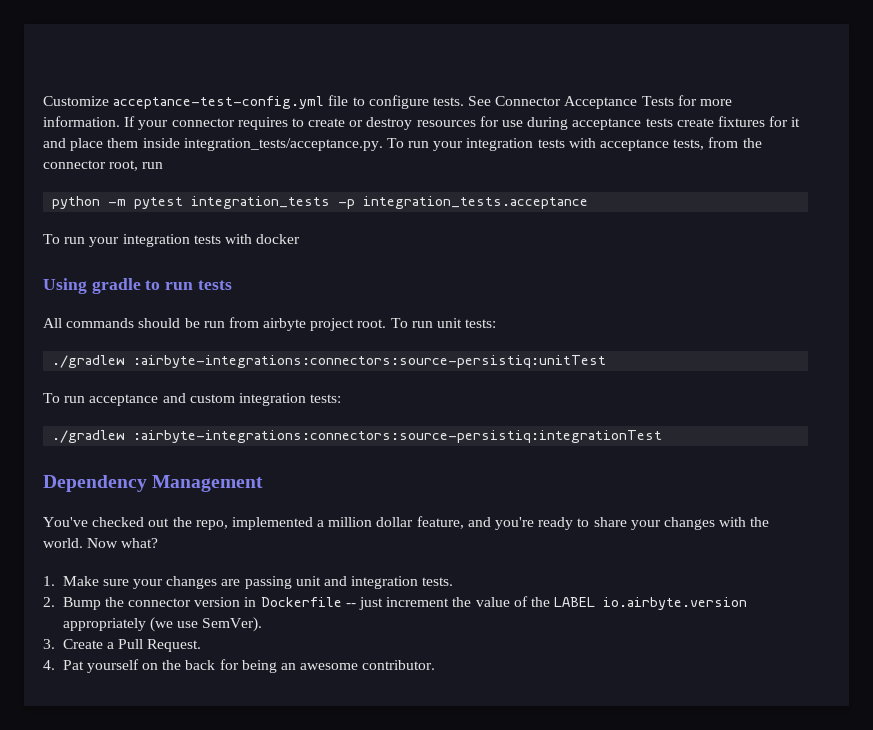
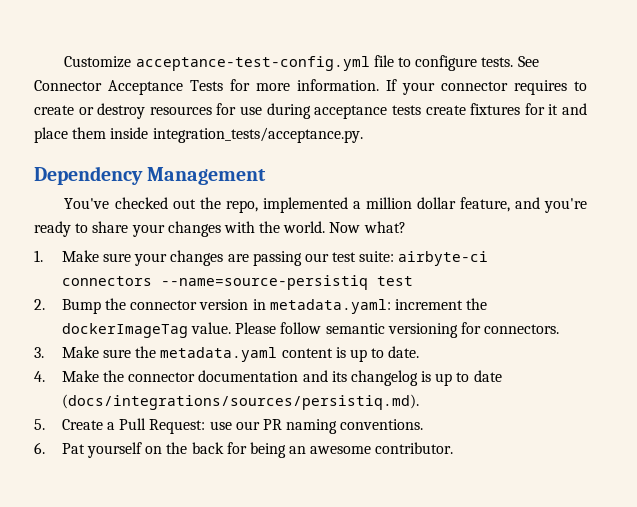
[386,137,762,151] [43,160,164,171] [52,196,589,209] [43,234,301,247] [43,278,232,294] [43,317,497,331] [52,355,607,368] [43,393,342,406] [52,430,663,443] To run your integration tests with acceptance tests, from the connector root, run // python -m pytest integration_tests -p integration_tests.acceptance // To run your integration tests with docker // Using gradle to run tests // All commands should be run from airbyte project root. To run unit tests: // ./gradlew :airbyte-integrations:connectors:source-persistiq:unitTest // To run acceptance and custom integration tests: // ./gradlew :airbyte-integrations:connectors:source-persistiq:integrationTest -> (363, 135) none
[295,576,454,589] unit and integration tests. -> [304,251,489,266] [61,275,413,290] our test suite: airbyte-ci connectors --name=source-persistiq test
[260,596,748,610] [62,617,263,632] [43,639,202,652] [43,660,55,670] Dockerfile -- just increment the value of the LABEL io.airbyte.version appropriately (we use SemVer). // 3. Create a Pull Request. // 4. -> [269,298,488,314] [61,322,560,338] [34,346,420,362] [34,370,502,386] [61,394,419,410] [34,418,424,434] [34,442,45,454] metadata.yaml: increment the dockerImageTag value. Please follow semantic versioning for connectors. // 3. Make sure the metadata.yaml content is up to date. // 4. Make the connector documentation and its changelog is up to date (docs/integrations/sources/persistiq.md). // 5. Create a Pull Request: use our PR naming conventions. // 6.

